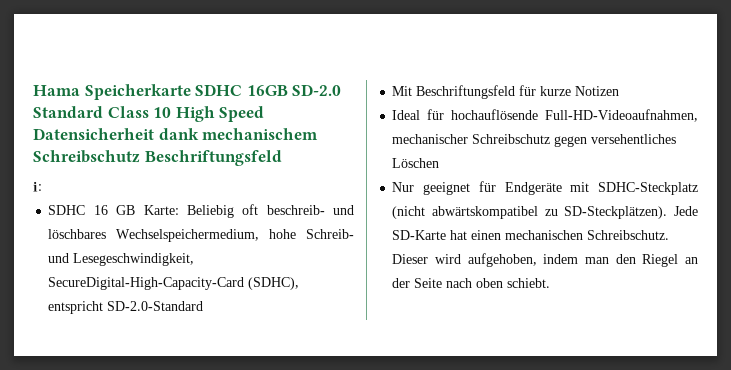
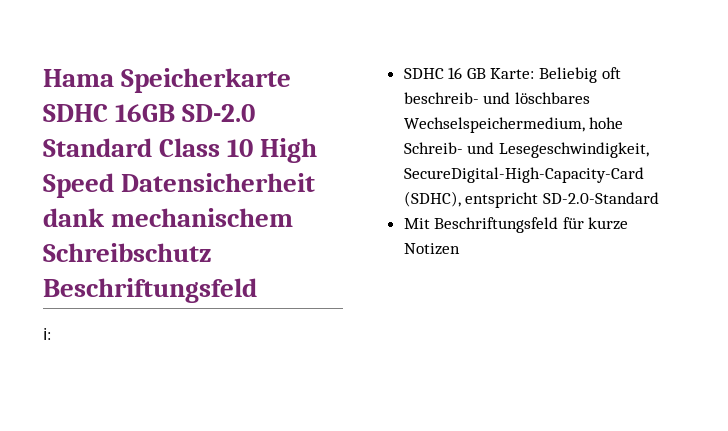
[392,109,698,122] [392,134,677,147] [392,158,440,168] [392,181,698,195] [392,206,698,219] [392,230,670,240] [392,253,698,267] [392,278,551,288] // Ideal für hochauflösende Full-HD-Videoaufnahmen, mechanischer Schreibschutz gegen versehentliches Löschen // Nur geeignet für Endgeräte mit SDHC-Steckplatz (nicht abwärtskompatibel zu SD-Steckplätzen). Jede SD-Karte hat einen mechanischen Schreibschutz. Dieser wird aufgehoben, indem man den Riegel an der Seite nach oben schiebt. -> (460, 249) none

